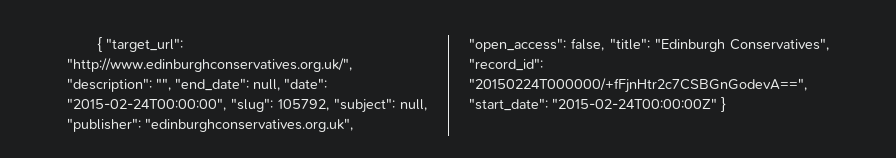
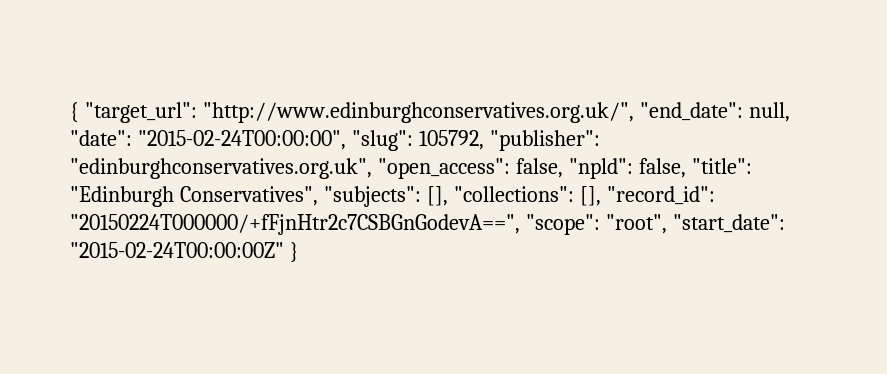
[67,78,171,92] "description": "", -> (634, 112) none
[334,98,427,113] "subject": null, -> (484, 140) none
(605, 44) none -> [568,158,686,179] "npld": false,
[469,58,543,71] [469,78,807,93] "record_id": "20150224T000000/+fFjnHtr2c7CSBGnGodevA==", -> [323,186,715,207] [70,214,667,235] "subjects": [], "collections": [], "record_id": "20150224T000000/+fFjnHtr2c7CSBGnGodevA==", "scope": "root",

